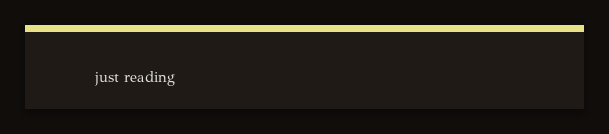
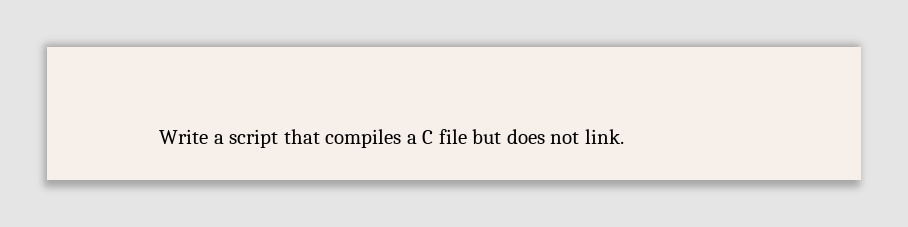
[94,71,175,86] just reading -> [159,129,624,148] Write a script that compiles a C file but does not link.

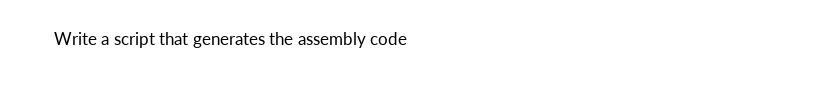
[325,129,624,148] compiles a C file but does not link. -> [192,32,408,48] generates the assembly code

